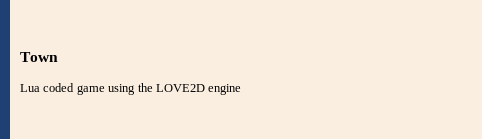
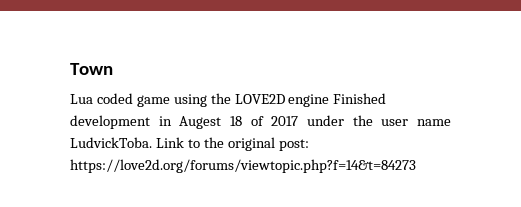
(242, 89) none -> [333,93,387,104] [70,115,451,129] [70,137,309,151] [70,159,416,173] Finished development in Augest 18 of 2017 under the user name LudvickToba. Link to the original post: https://love2d.org/forums/viewtopic.php?f=14&t=84273

